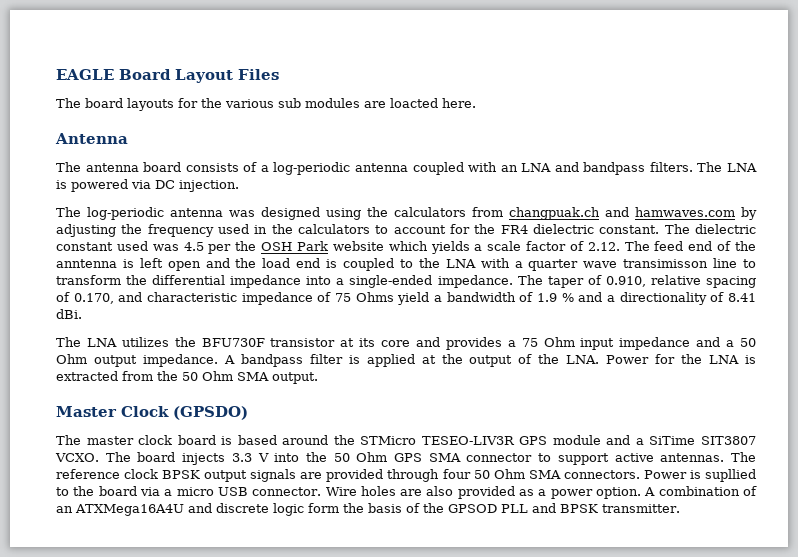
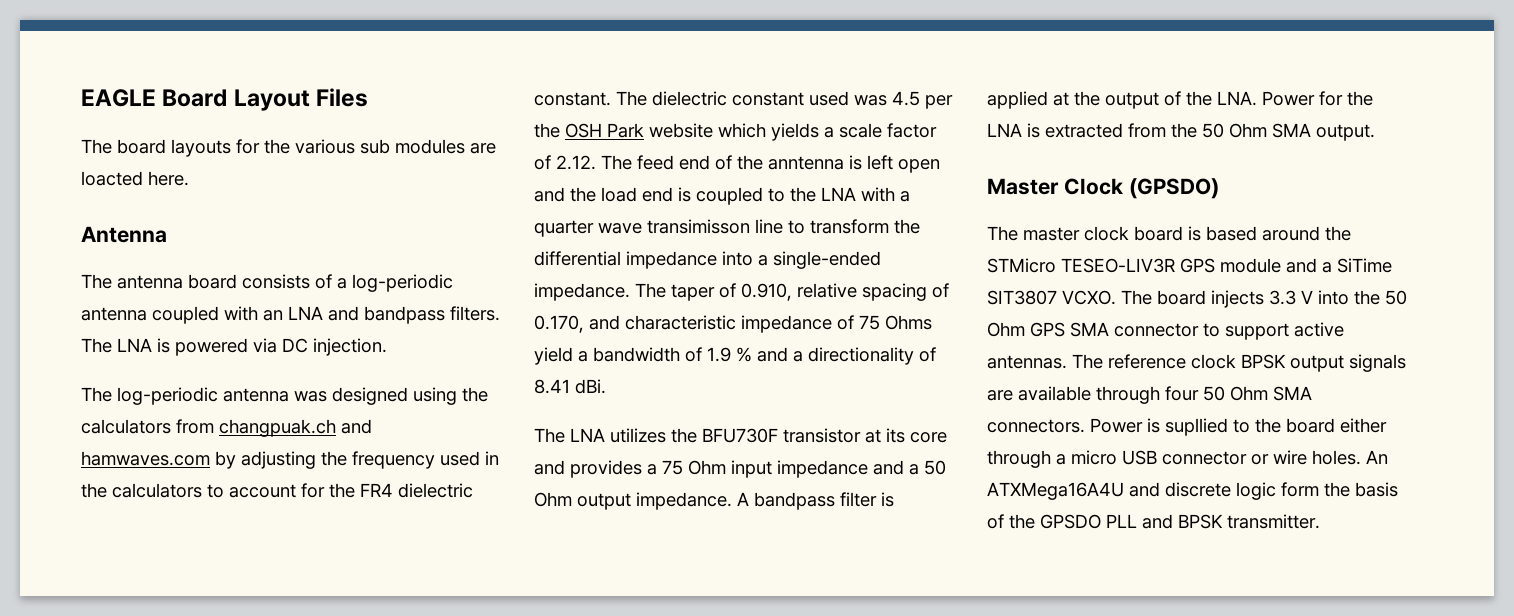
[326,469,384,482] provided -> [1018,386,1091,401] available
[139,487,160,496] via -> [1340,418,1387,433] [987,450,1051,468] either through
[252,486,758,499] [56,506,73,513] connector. Wire holes are also provided as a power option. A combination of an -> [1162,450,1388,465] connector or wire holes. An
[448,504,497,513] GPSOD -> [1040,514,1101,529] GPSDO

